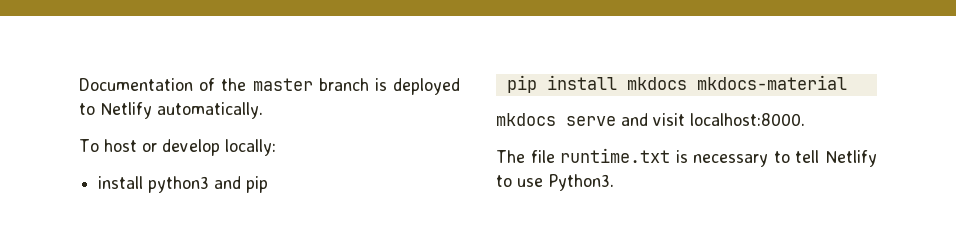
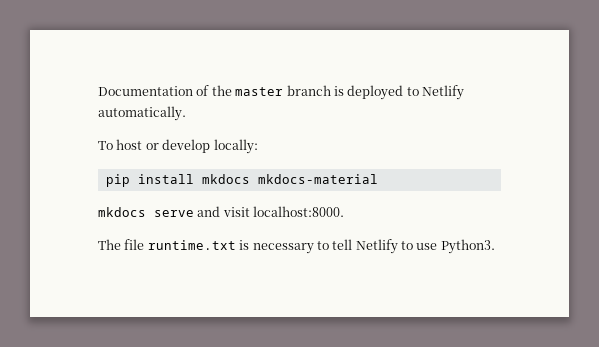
[98,176,269,193] // install python3 and pip -> (258, 146) none

